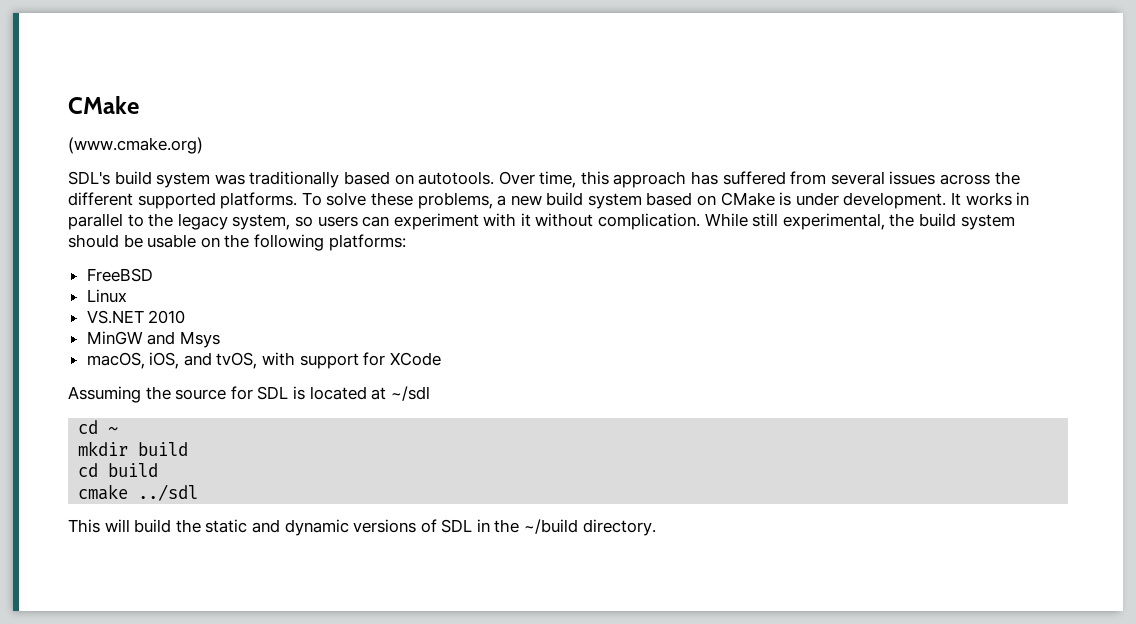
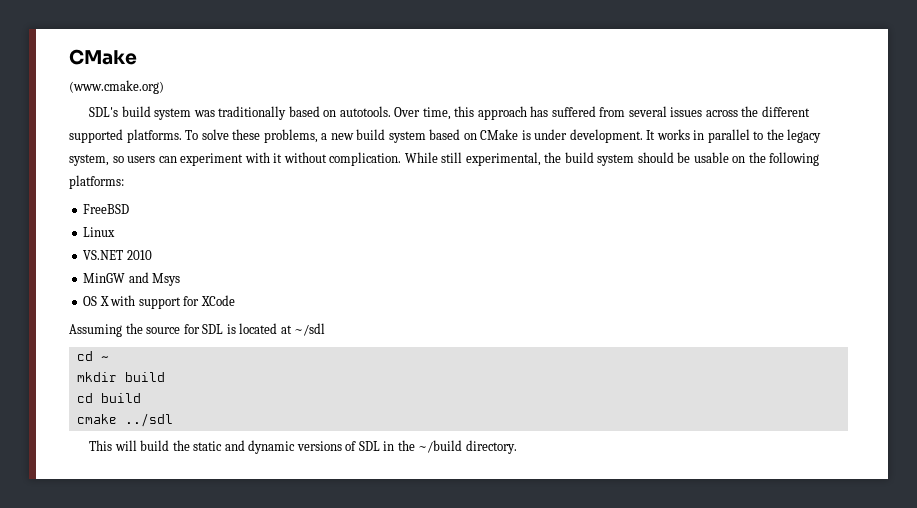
[86,352,258,369] macOS, iOS, and tvOS, -> [83,296,109,306] OS X

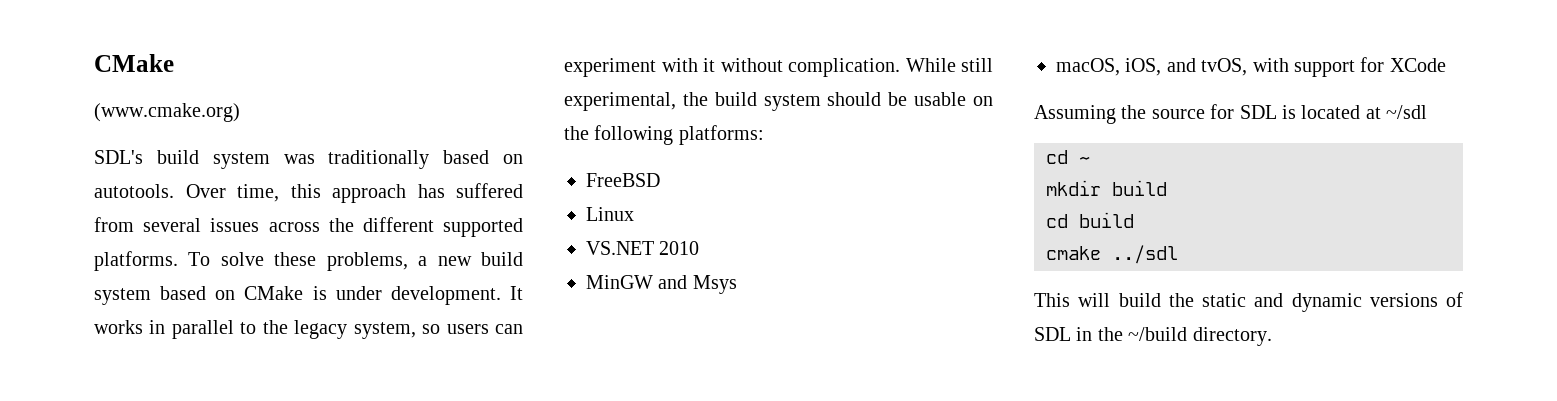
[83,296,109,306] OS X -> [1056,58,1248,76] macOS, iOS, and tvOS,

